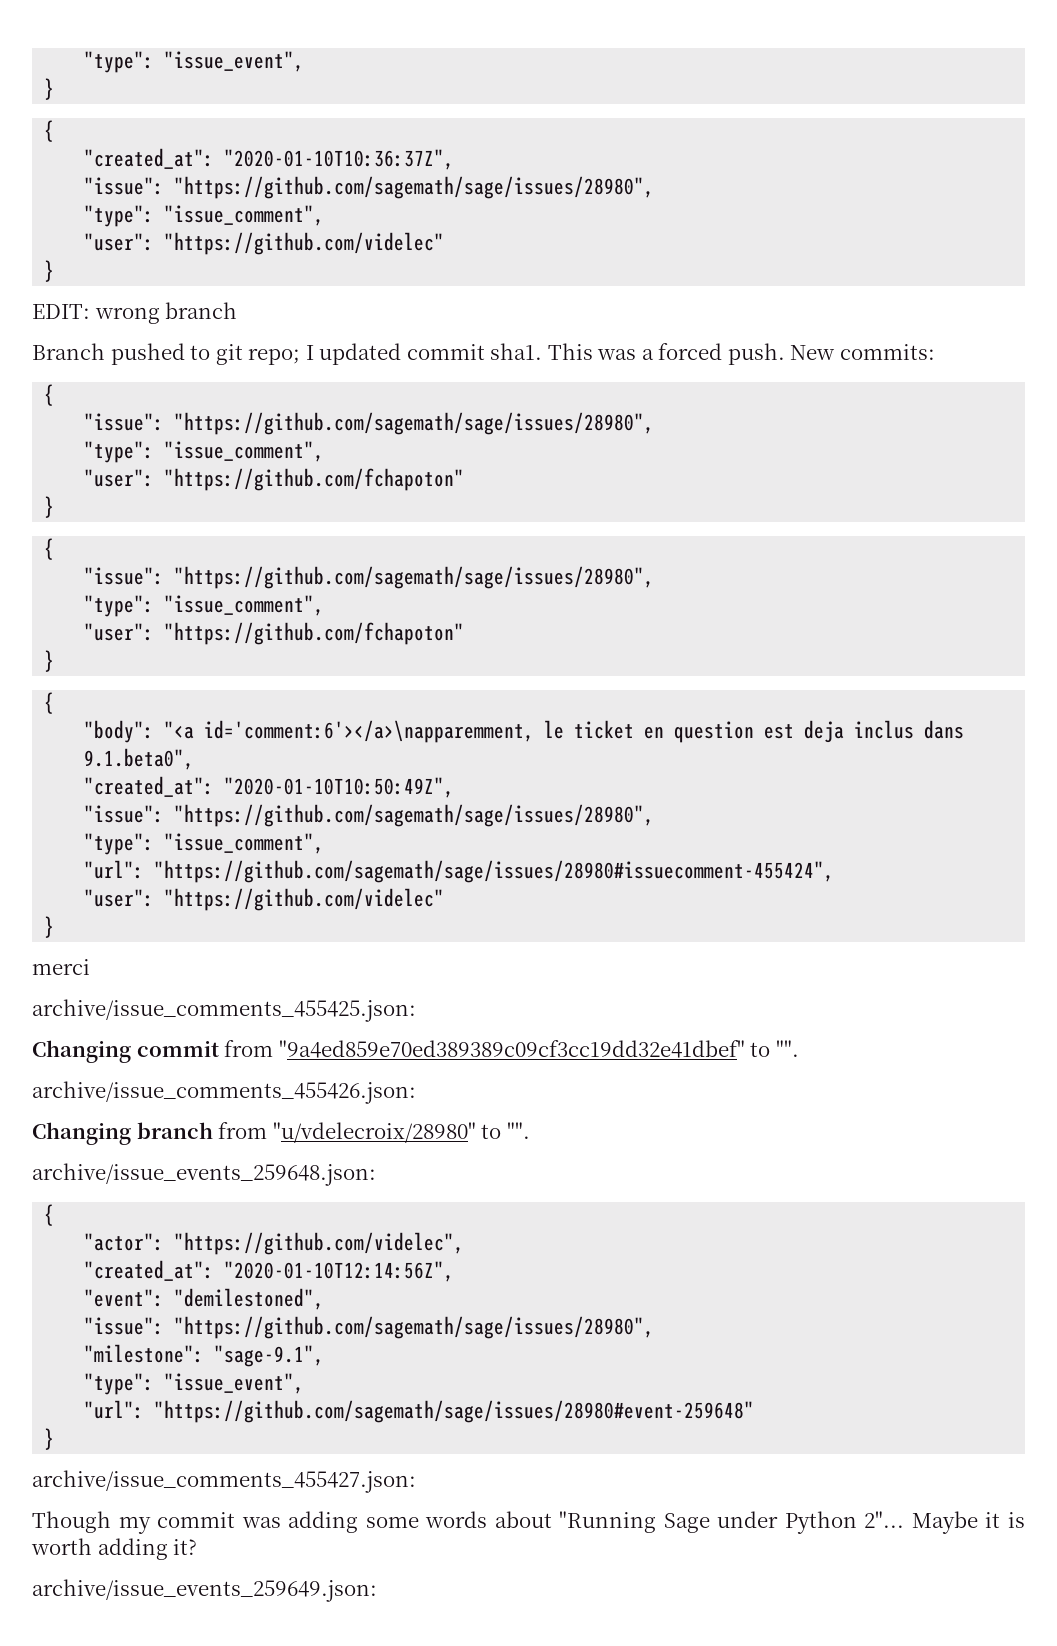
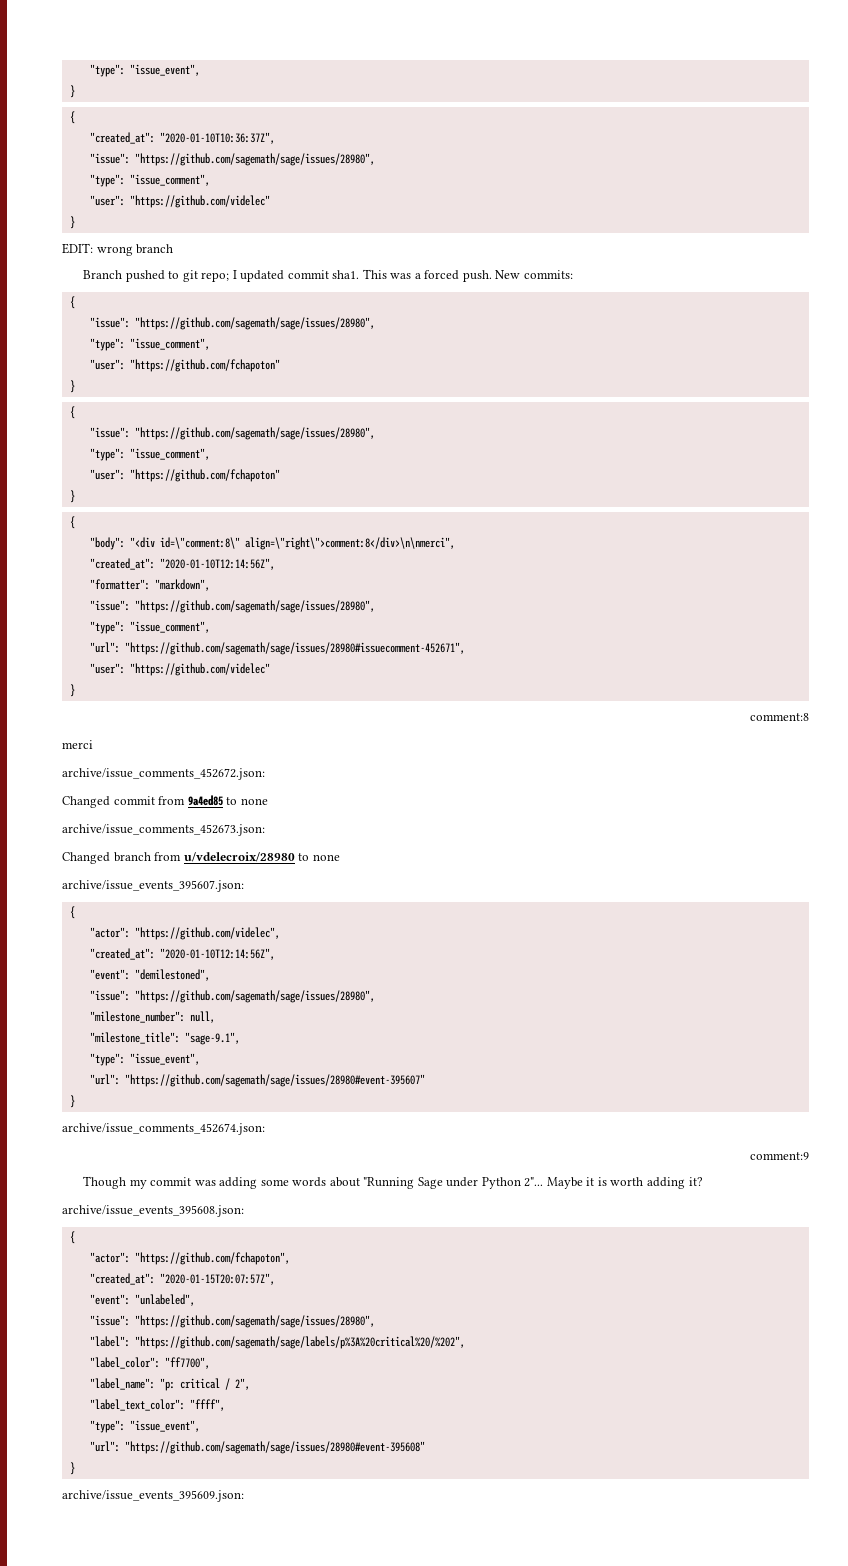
[164,720,965,743] [84,748,195,770] [84,776,455,798] "<a id='comment:6'></a>\napparemment, le ticket en question est deja inclus dans 9.1.beta0", // "created_at": "2020-01-10T10:50:49Z", -> [129,537,455,550] [89,558,275,570] [89,579,210,591] "<div id=\"comment:8\" align=\"right\">comment:8</div>\n\nmerci", // "created_at": "2020-01-10T12:14:56Z", // "formatter": "markdown",
[154,860,835,883] [84,888,445,911] [44,916,55,938] "https://github.com/sagemath/sage/issues/28980#issuecomment-455424", // "user": "https://github.com/videlec" // } -> [124,642,465,655] [89,663,270,676] [69,684,75,697] [750,713,809,721] "https://github.com/sagemath/sage/issues/28980#issuecomment-452671", // "user": "https://github.com/videlec" // } // comment:8
[32,999,416,1022] [32,1040,799,1063] [32,1081,416,1104] [32,1122,530,1145] [32,1163,376,1186] archive/issue_comments_455425.json: // Changing commit from "9a4ed859e70ed389389c09cf3cc19dd32e41dbef" to "". // archive/issue_comments_455426.json: // Changing branch from "u/vdelecroix/28980" to "". // archive/issue_events_259648.json: -> [62,768,265,780] [62,795,268,808] [62,824,265,836] [62,852,340,864] [62,880,244,892] archive/issue_comments_452672.json: // Changed commit from 9a4ed85 to none // archive/issue_comments_452673.json: // Changed branch from u/vdelecroix/28980 to none // archive/issue_events_395607.json:
[84,1344,205,1363] "milestone": -> [89,1011,215,1023] [89,1032,180,1044] "milestone_number": null, // "milestone_title":
[154,1400,755,1423] [44,1428,55,1450] [32,1470,416,1493] "https://github.com/sagemath/sage/issues/28980#event-259648" // } // archive/issue_comments_455427.json: -> [124,1074,425,1087] [69,1095,75,1108] [62,1123,265,1135] [750,1152,809,1160] "https://github.com/sagemath/sage/issues/28980#event-395607" // } // archive/issue_comments_452674.json: // comment:9
[32,1579,377,1602] archive/issue_events_259649.json: -> [62,1205,244,1217] [69,1231,75,1244] [89,1252,290,1265] [89,1273,275,1285] [89,1294,195,1306] [89,1315,375,1328] [89,1336,465,1349] [89,1357,210,1369] [89,1378,250,1391] [89,1399,225,1411] [89,1420,200,1433] [89,1441,425,1454] [69,1462,75,1475] [62,1490,244,1502] archive/issue_events_395608.json: // { // "actor": "https://github.com/fchapoton", // "created_at": "2020-01-15T20:07:57Z", // "event": "unlabeled", // "issue": "https://github.com/sagemath/sage/issues/28980", // "label": "https://github.com/sagemath/sage/labels/p%3A%20critical%20/%202", // "label_color": "ff7700", // "label_name": "p: critical / 2", // "label_text_color": "ffff", // "type": "issue_event", // "url": "https://github.com/sagemath/sage/issues/28980#event-395608" // } // archive/issue_events_395609.json:

